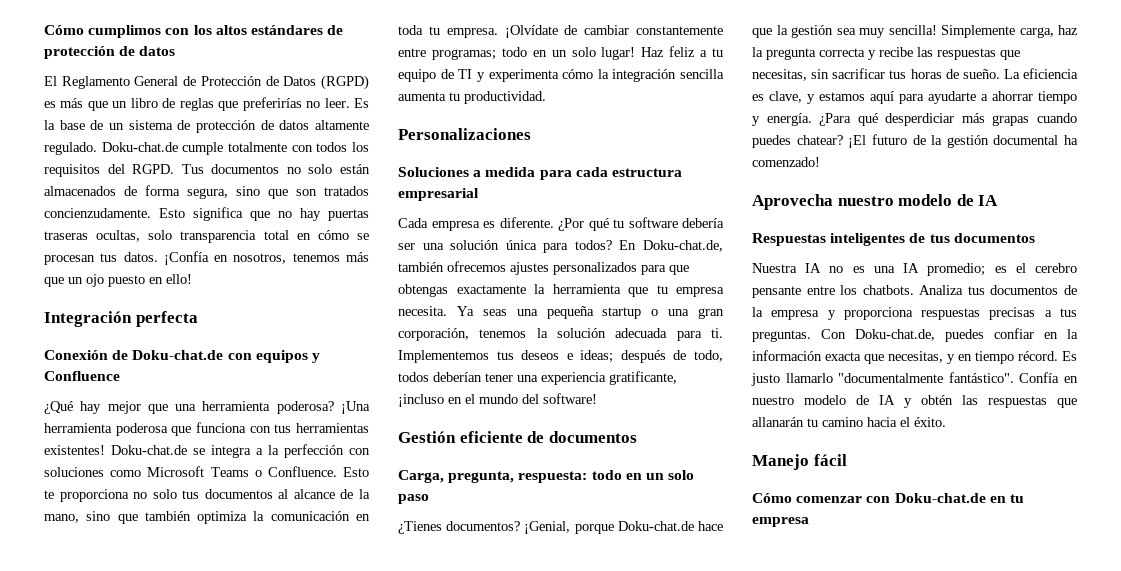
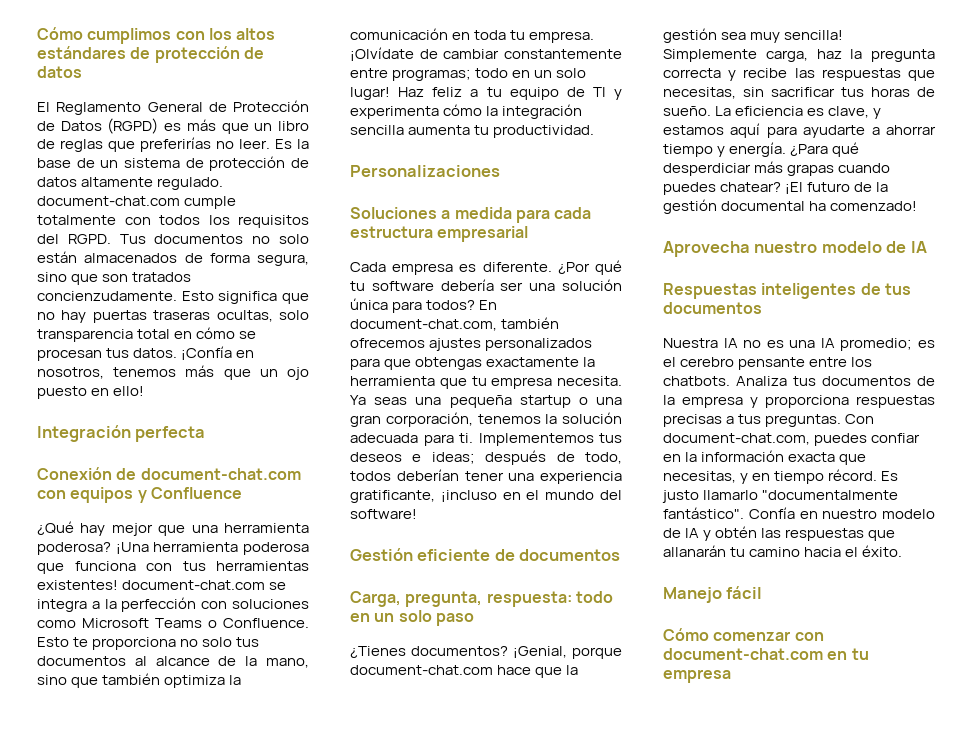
[101,142,178,152] Doku-chat.de -> [37,196,180,206] document-chat.com
[132,350,224,360] Doku-chat.de -> [140,468,301,480] document-chat.com
[111,445,187,455] Doku-chat.de -> [122,580,266,590] document-chat.com
[643,240,723,252] Doku-chat.de, -> [350,319,497,331] document-chat.com,
[617,521,694,531] Doku-chat.de -> [350,665,493,675] document-chat.com
[855,329,935,341] Doku-chat.de, -> [663,433,810,445] document-chat.com,
[894,493,986,503] Doku-chat.de -> [663,648,823,660] document-chat.com

